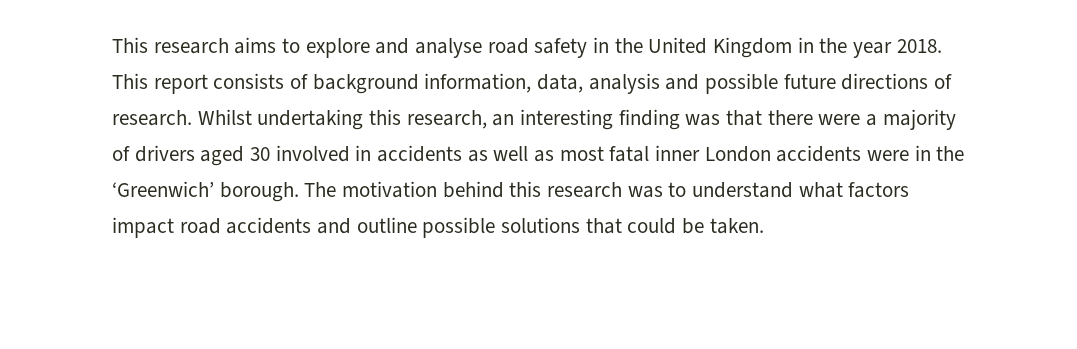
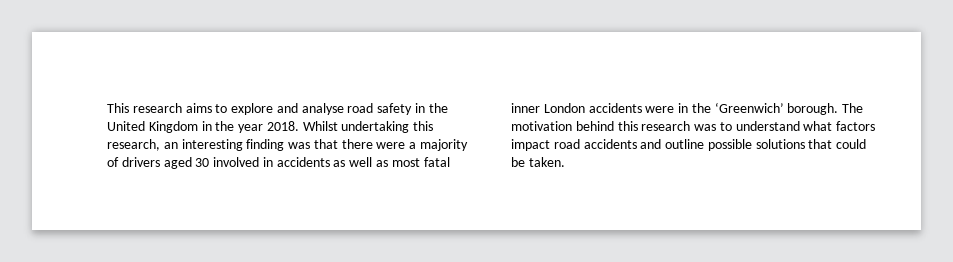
[112,73,953,94] [112,110,192,126] This report consists of background information, data, analysis and possible future directions of research. -> (299, 126) none

